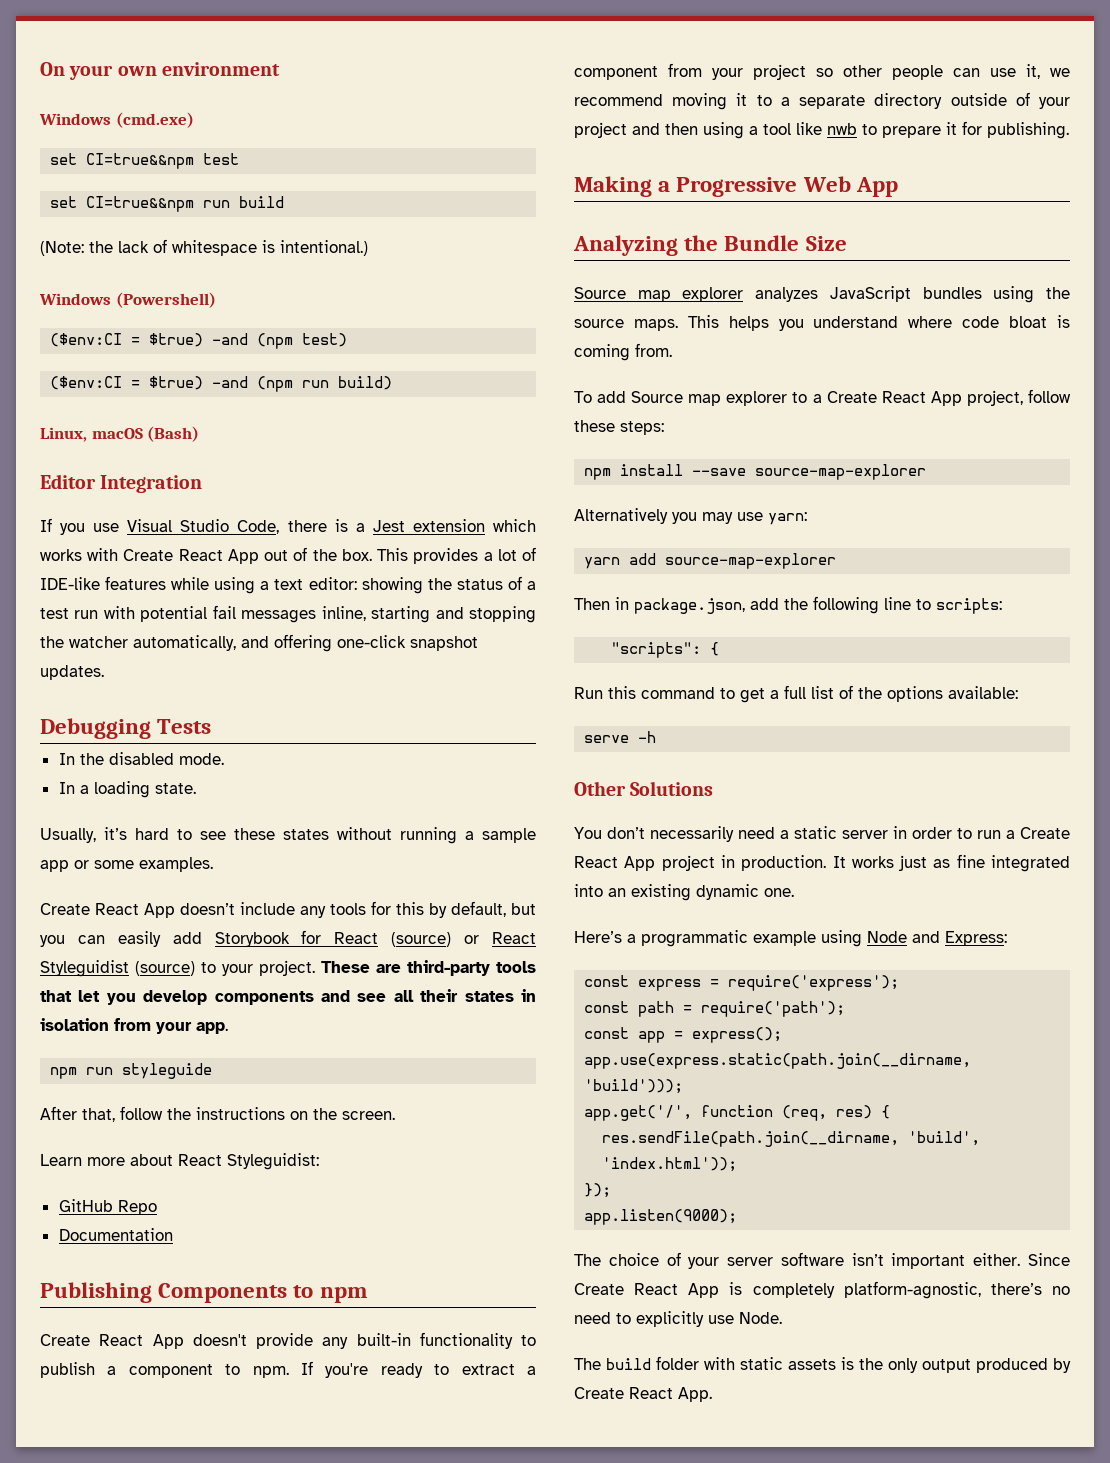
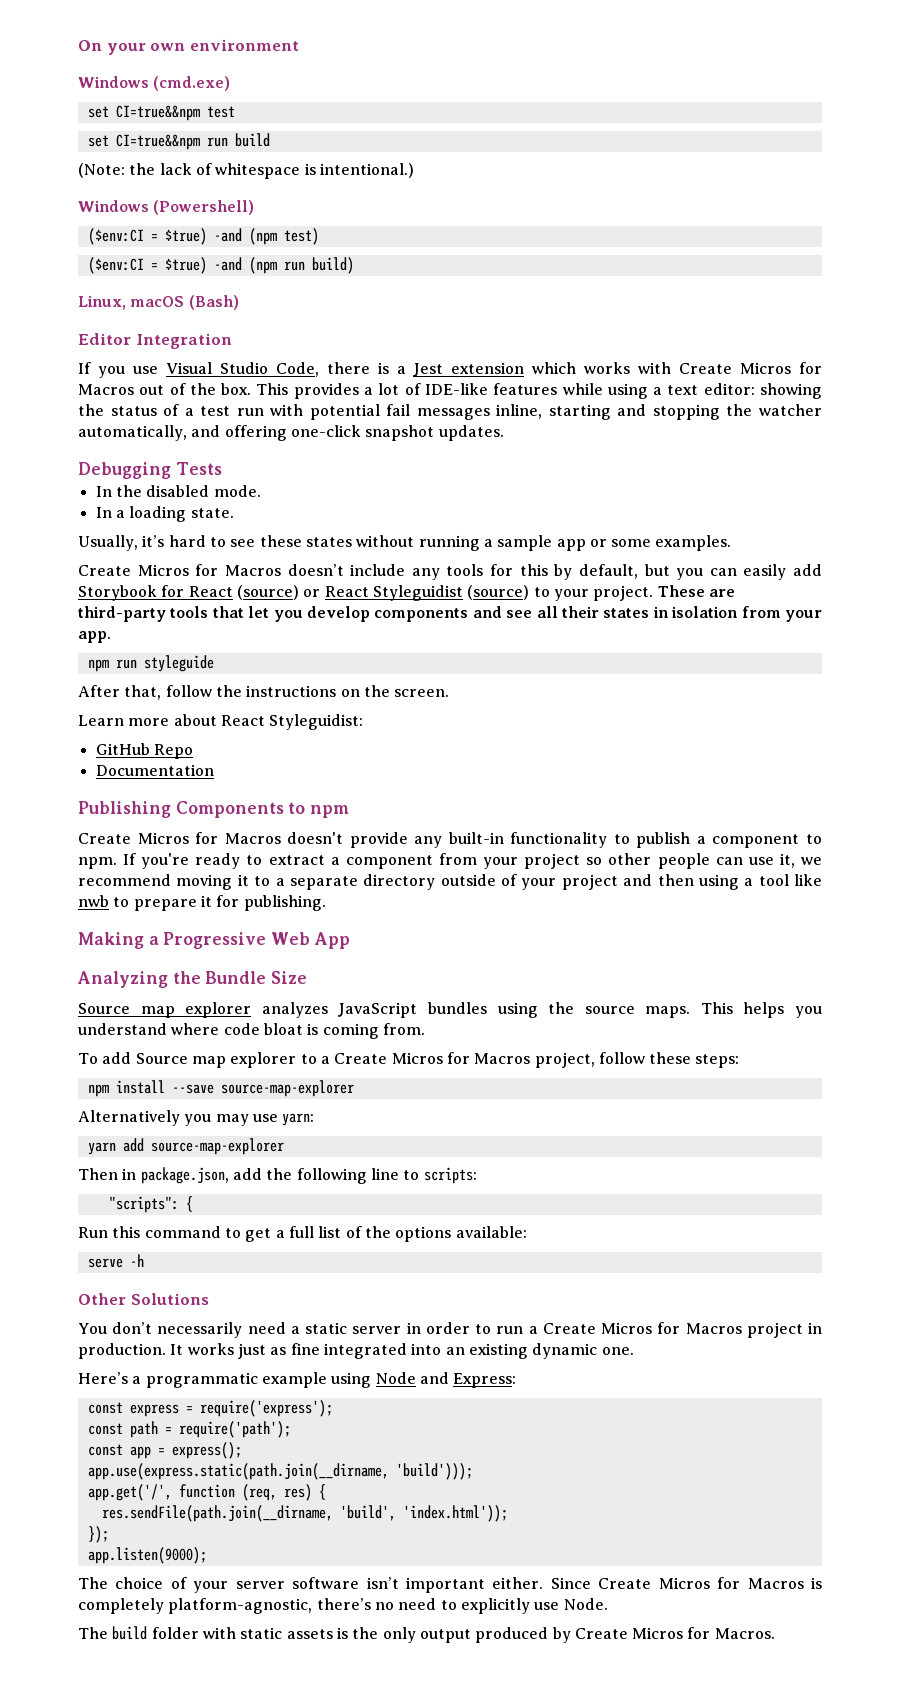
[178,549,259,564] React App -> [740,362,822,374] [78,384,134,395] Micros for Macros
[95,903,175,918] React App -> [137,564,281,576] Micros for Macros
[99,1334,184,1349] React App -> [137,832,281,844] Micros for Macros
[881,391,962,406] React App -> [391,1052,531,1064] Micros for Macros
[574,856,656,871] React App -> [601,1322,742,1334] Micros for Macros
[634,1283,720,1298] React App -> [658,1577,804,1589] Micros for Macros
[629,1387,712,1402] React App. -> [632,1627,775,1639] Micros for Macros.

